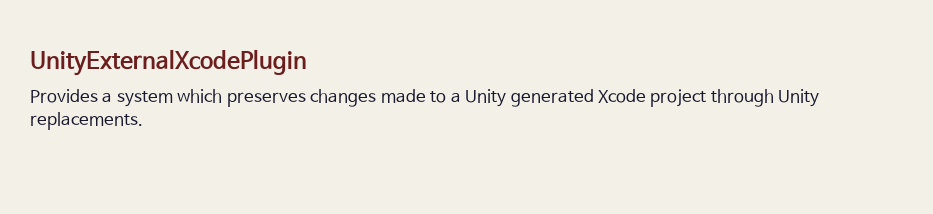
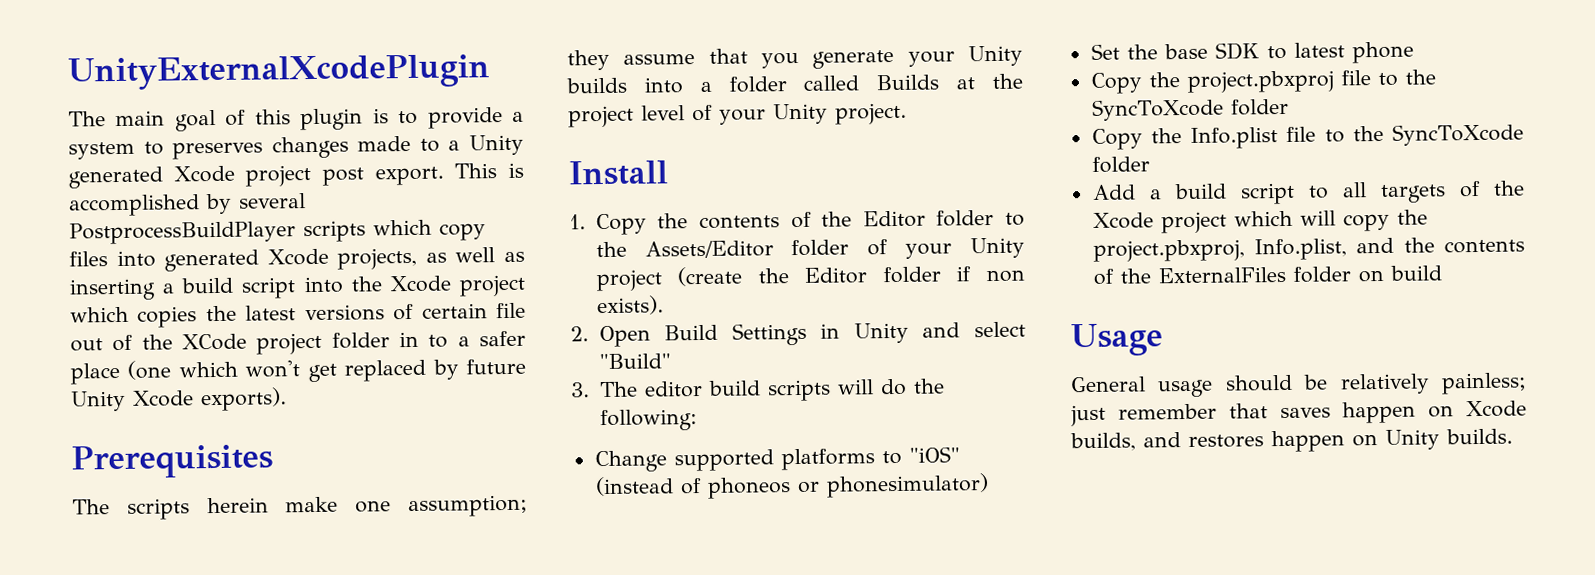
[30,89,98,103] Provides -> [68,107,503,132] The main goal of this plugin is to provide
[177,89,223,103] which -> [143,141,164,155] to
[710,89,820,107] [30,112,143,130] through Unity replacements. -> [322,162,524,186] [69,193,306,217] [69,219,486,245] [69,247,525,272] [69,274,526,301] [70,302,526,328] [70,330,526,355] [70,358,526,385] [71,387,287,412] [71,444,273,479] [72,494,528,520] [567,45,1023,71] [566,73,1023,94] [568,102,907,128] [568,160,668,186] [569,209,1025,236] [595,237,1025,259] [595,266,1025,292] [596,295,664,316] [570,321,1026,348] [598,353,671,370] [570,378,945,402] [599,409,697,432] [594,446,960,473] [594,473,989,499] [1090,41,1414,64] [1090,69,1436,94] [1091,98,1289,121] [1091,123,1525,150] [1091,156,1150,173] [1091,180,1525,205] [1092,209,1428,234] [1092,237,1525,262] [1092,265,1442,285] [1070,323,1163,357] [1070,372,1527,398] [1070,400,1527,427] [1070,428,1513,453] post export. This is accomplished by several PostprocessBuildPlayer scripts which copy files into generated Xcode projects, as well as inserting a build script into the Xcode project which copies the latest versions of certain file out of the XCode project folder in to a safer place (one which won't get replaced by future Unity Xcode exports). // Prerequisites // The scripts herein make one assumption; they assume that you generate your Unity builds into a folder called Builds at the project level of your Unity project. // Install // 1. Copy the contents of the Editor folder to the Assets/Editor folder of your Unity project (create the Editor folder if non exists). // 2. Open Build Settings in Unity and select "Build" // 3. The editor build scripts will do the following: // Change supported platforms to "iOS" (instead of phoneos or phonesimulator) // Set the base SDK to latest phone // Copy the project.pbxproj file to the SyncToXcode folder // Copy the Info.plist file to the SyncToXcode folder // Add a build script to all targets of the Xcode project which will copy the project.pbxproj, Info.plist, and the contents of the ExternalFiles folder on build // Usage // General usage should be relatively painless; just remember that saves happen on Xcode builds, and restores happen on Unity builds.

